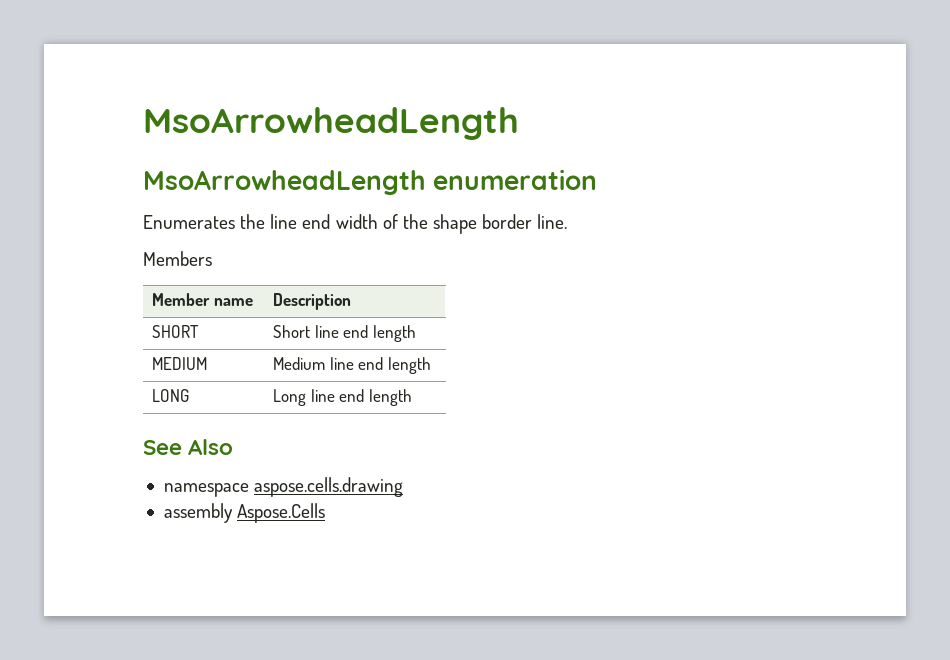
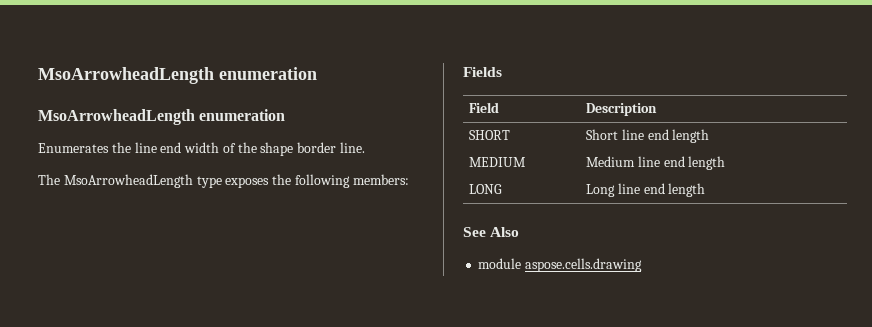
[143,107,519,140] MsoArrowheadLength -> [38,67,317,84] MsoArrowheadLength enumeration
[143,251,212,266] [152,293,253,306] Members // Member name -> [38,174,409,188] [463,67,502,77] [469,102,500,113] The MsoArrowheadLength type exposes the following members: // Fields // Field
[163,483,249,497] namespace -> [478,258,522,269] module
[163,503,326,523] // assembly Aspose.Cells -> (643, 265) none

